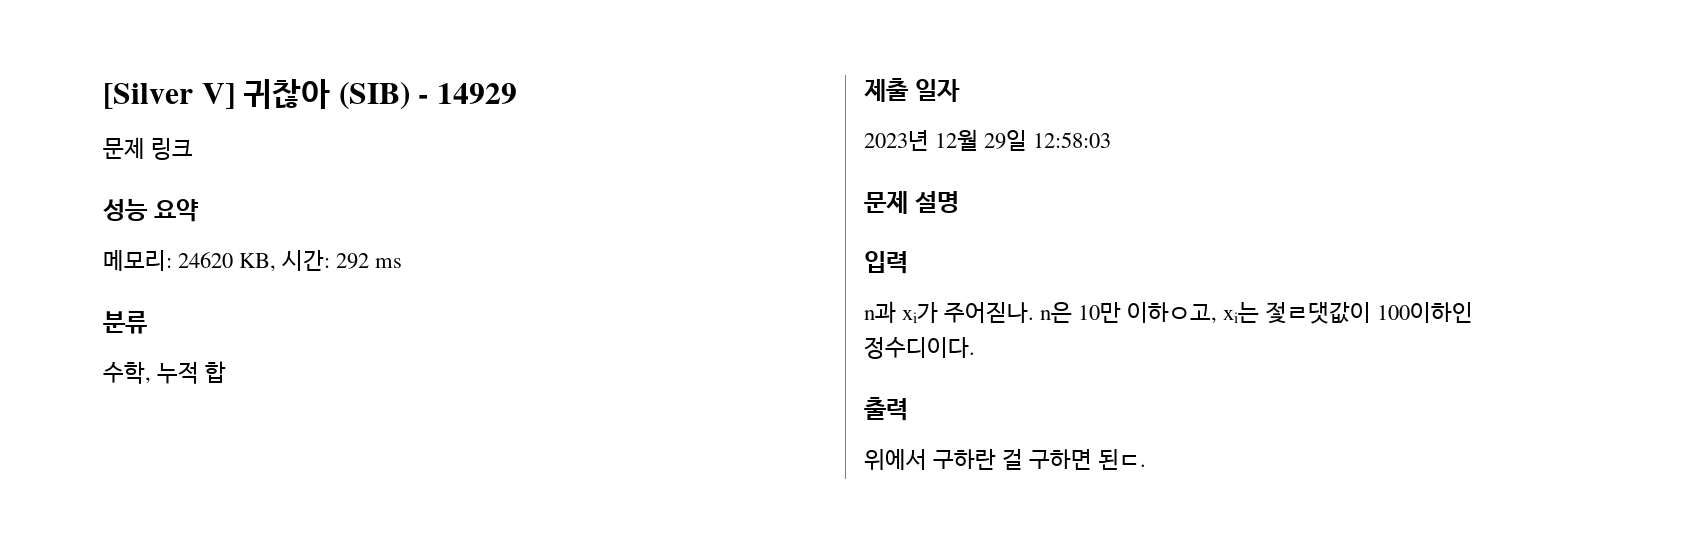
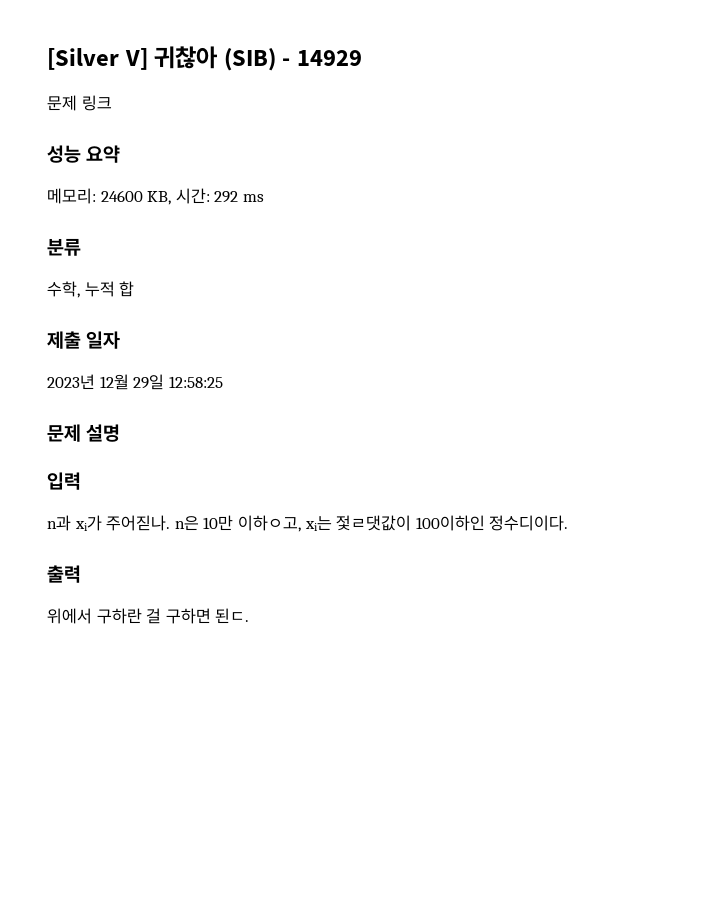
[178,252,234,268] 24620 -> [100,190,143,202] 24600
[1033,132,1112,148] 12:58:03 -> [168,376,223,388] 12:58:25

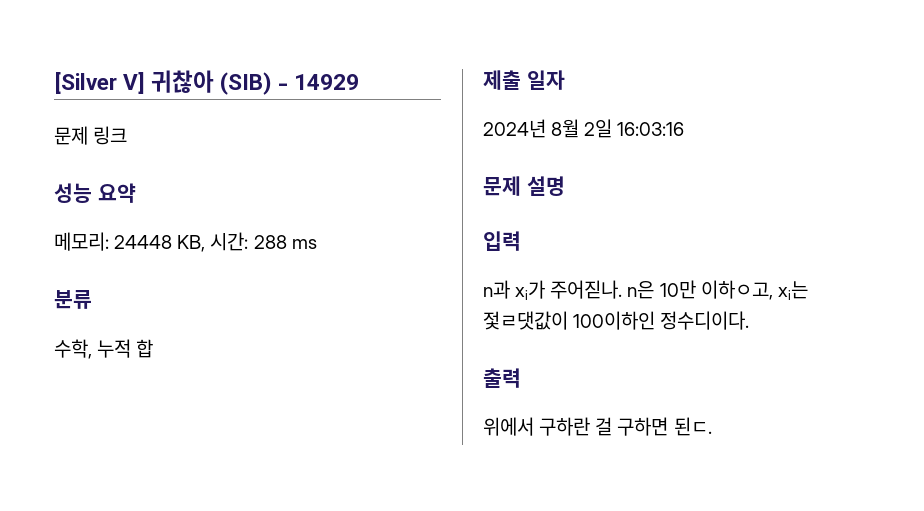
[100,190,143,202] 24600 -> [114,235,173,249] 24448
[214,191,239,203] 292 -> [253,235,287,249] 288
[47,374,223,390] 2023년 12월 29일 12:58:25 -> [483,119,685,138] 2024년 8월 2일 16:03:16

